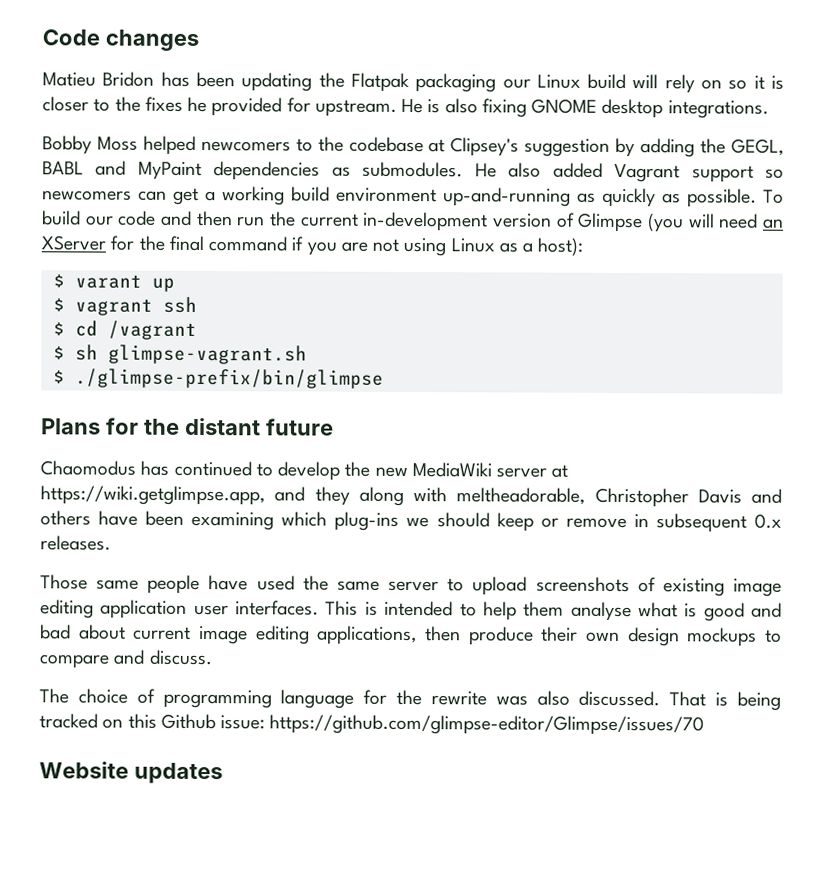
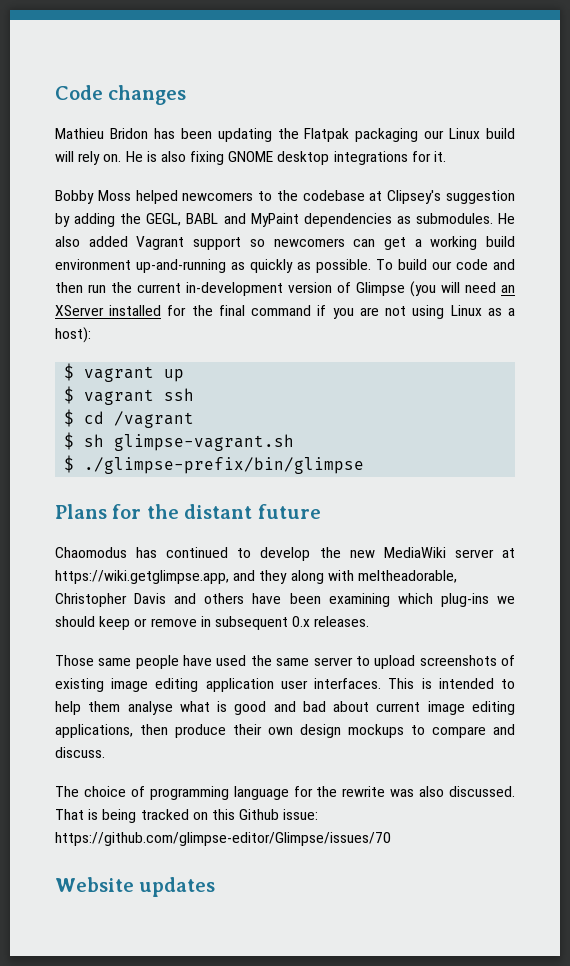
[42,72,96,87] Matieu -> [55,128,104,139] Mathieu
[701,75,784,90] [42,96,397,117] on so it is closer to the fixes he provided for upstream. -> [103,154,122,162] on.
[667,100,769,119] integrations. -> [333,151,447,165] integrations for it.
(106, 243) none -> [109,305,162,316] installed
[74,274,142,289] varant -> [84,366,155,382] vagrant

